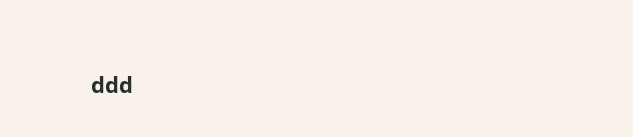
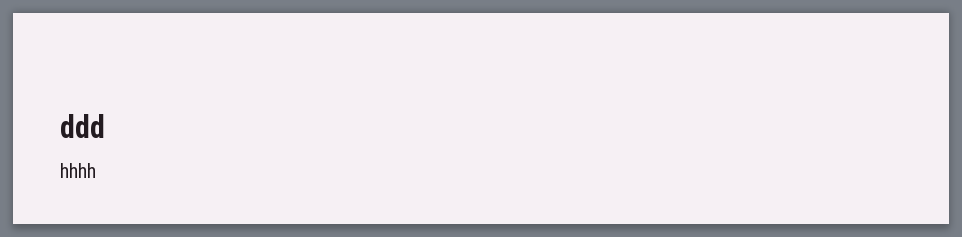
(133, 84) none -> [60,163,96,178] // hhhh

